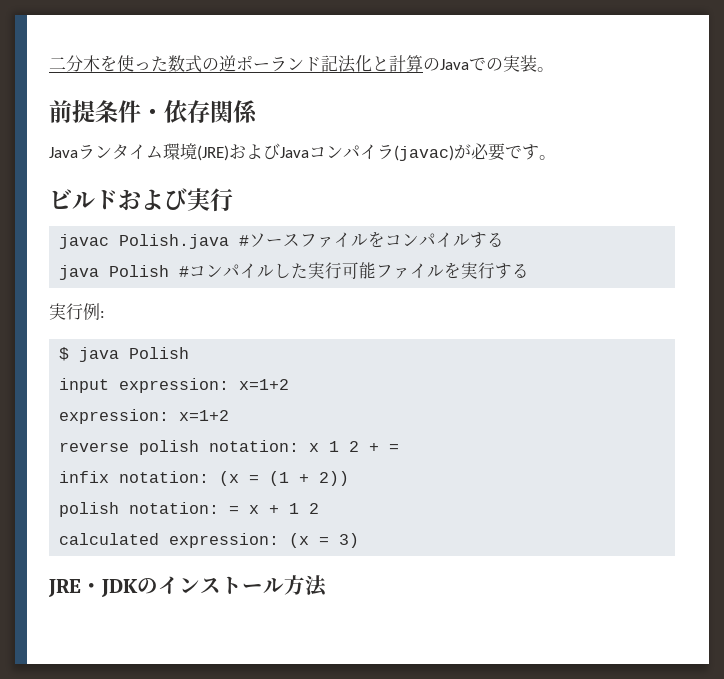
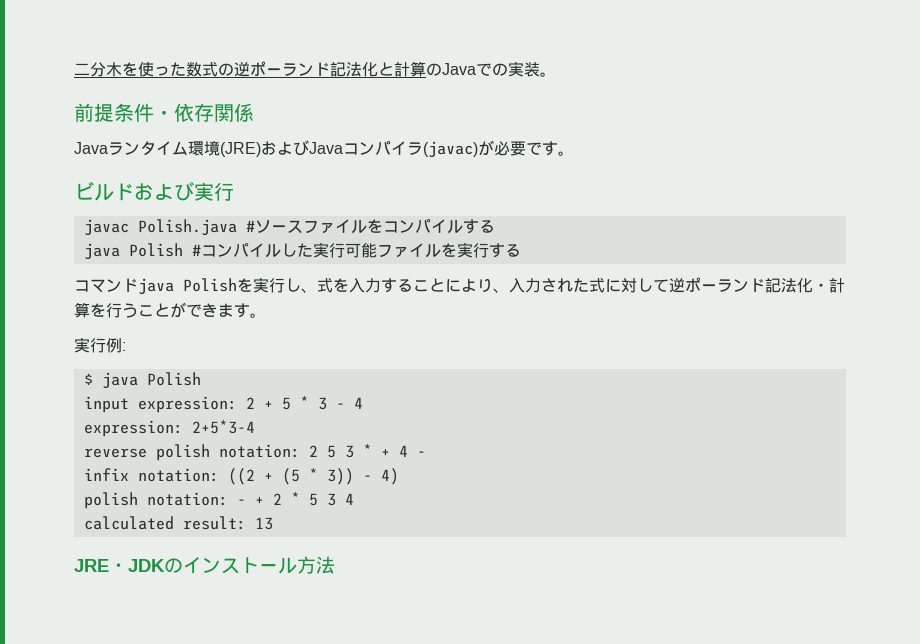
(530, 270) none -> [74,277,845,295] [74,302,266,318] // コマンドjava Polishを実行し、式を入力することにより、入力された式に対して逆ポーランド記法化・計算を行うことができます。
[239,379,290,390] [59,409,230,424] x=1+2 // expression: x=1+2 -> [245,396,363,410] [83,420,255,437] 2 + 5 * 3 - 4 // expression: 2+5*3-4
[309,441,400,452] [59,471,350,486] [59,502,320,517] [59,533,360,548] x 1 2 + = // infix notation: (x = (1 + 2)) // polish notation: = x + 1 2 // calculated expression: (x = 3) -> [308,444,426,458] [83,468,399,485] [83,492,354,509] [83,516,273,530] 2 5 3 * + 4 - // infix notation: ((2 + (5 * 3)) - 4) // polish notation: - + 2 * 5 3 4 // calculated result: 13

